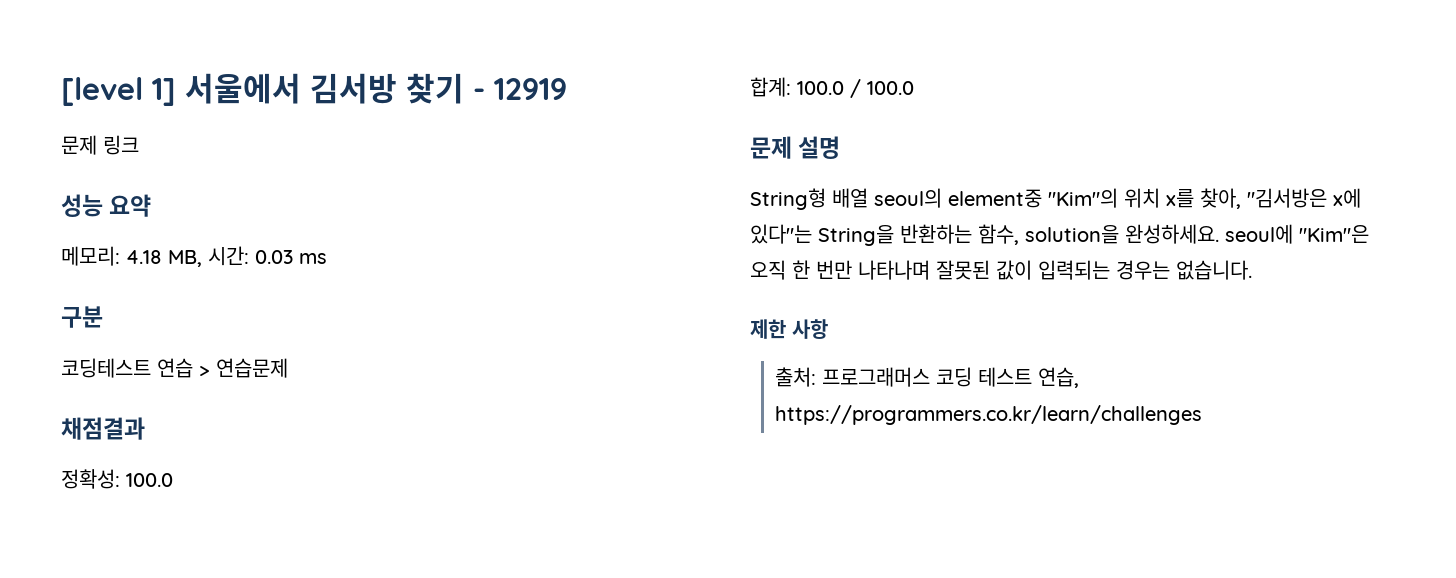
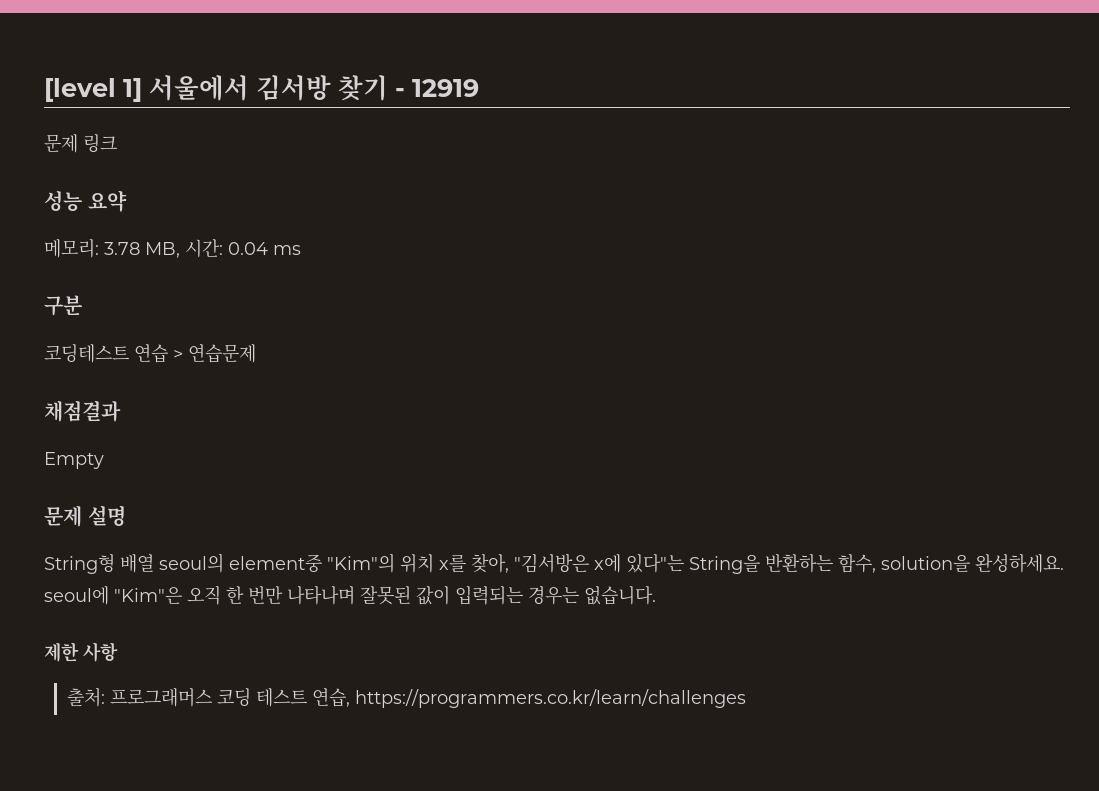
[126,250,162,264] 4.18 -> [104,242,140,255] 3.78
[255,250,293,264] 0.03 -> [228,242,268,255] 0.04
[61,469,173,489] [750,77,914,98] 정확성: 100.0 // 합계: 100.0 / 100.0 -> [44,452,104,469] Empty

